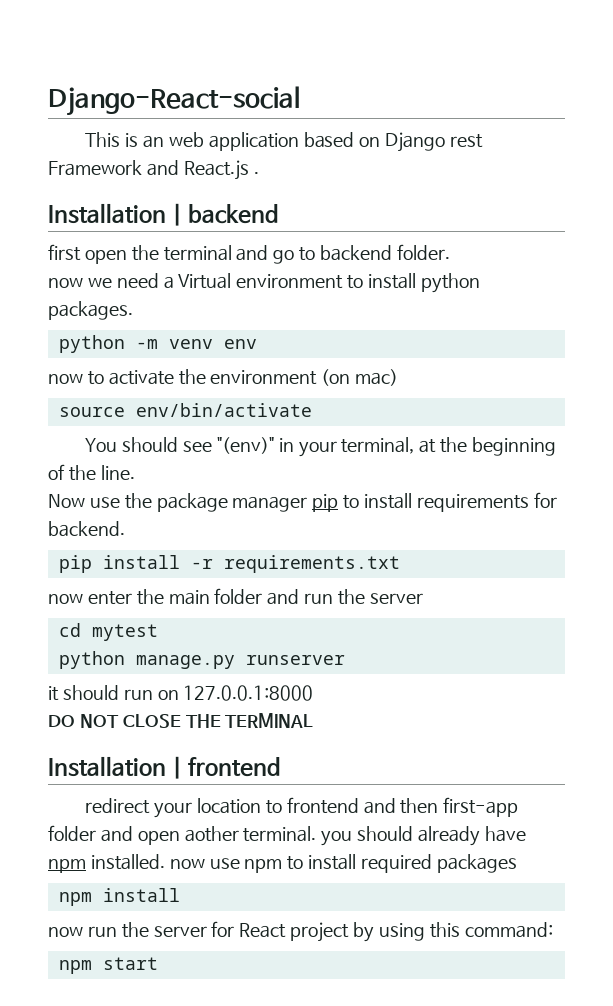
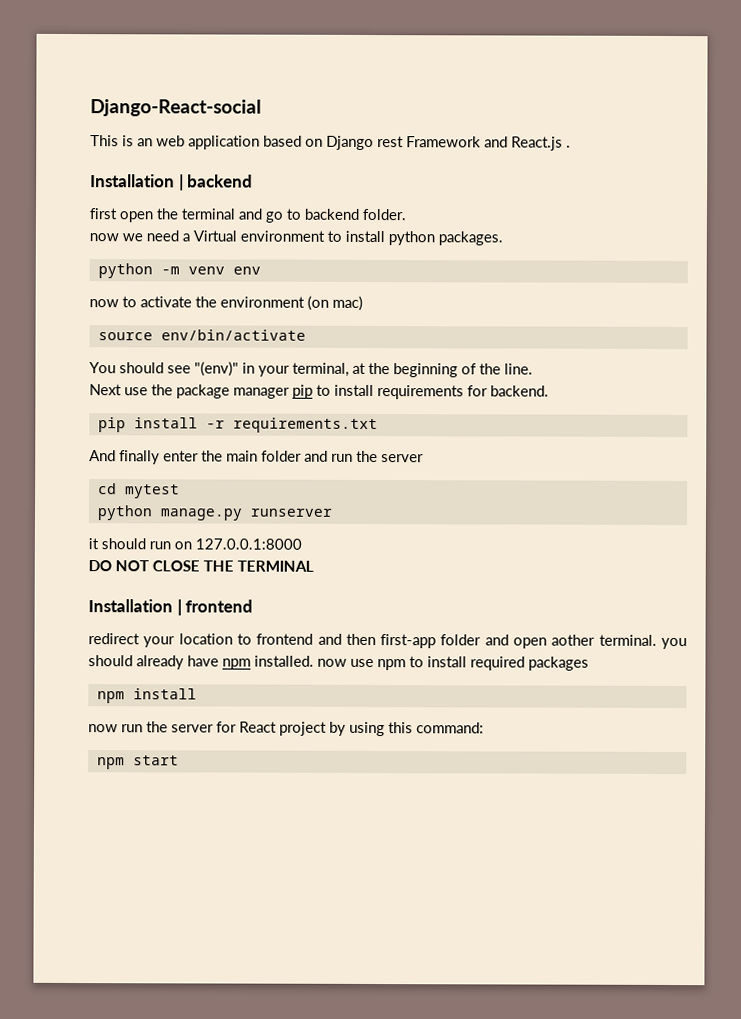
[48,494,85,508] Now -> [89,384,122,396] Next
[48,594,83,604] now -> [89,450,160,465] And finally

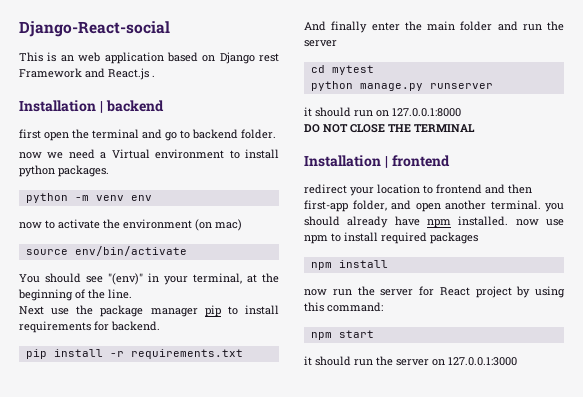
[440,634,482,646] folder -> [352,200,387,211] folder,
[551,634,596,646] aother -> [445,200,486,210] another
(179, 760) none -> [304,356,517,366] // it should run the server on 127.0.0.1:3000

